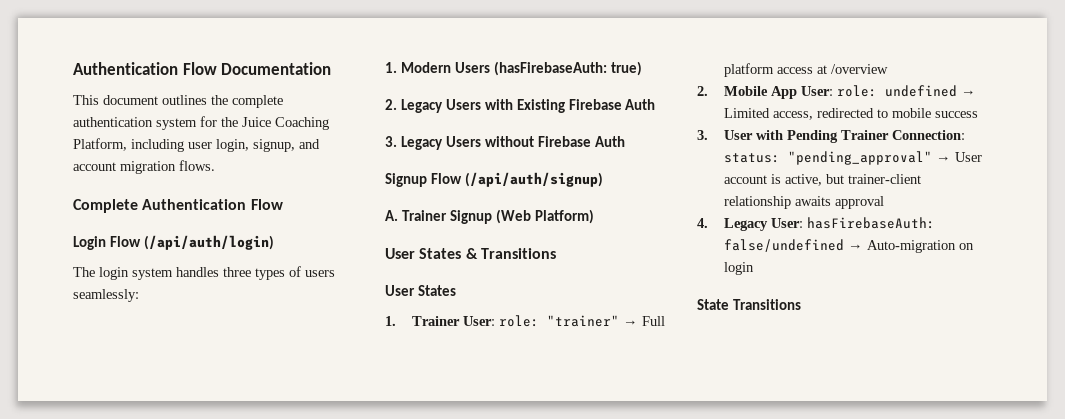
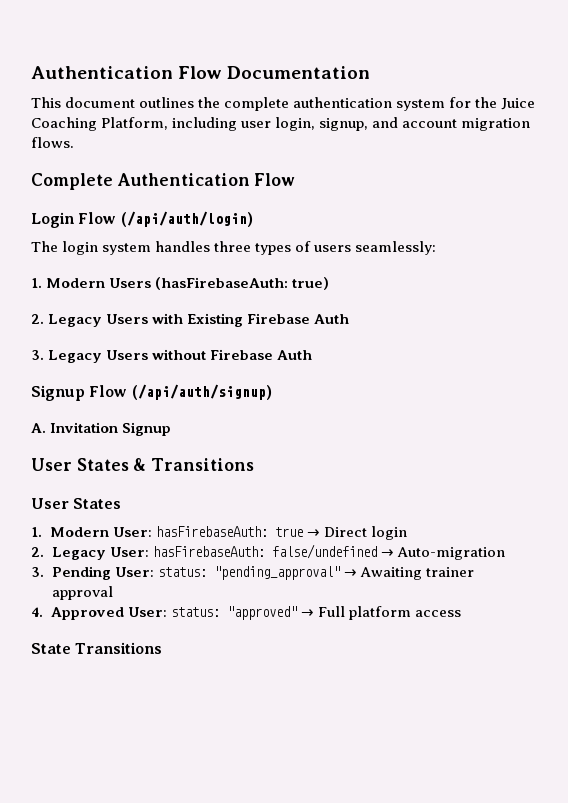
[401,209,594,224] Trainer Signup (Web Platform) -> [50,422,172,436] Invitation Signup
[412,315,666,327] [724,63,889,77] [697,85,977,99] [724,108,979,120] [697,130,966,143] [724,151,983,165] [724,174,922,186] [724,196,885,209] [697,218,708,228] Trainer User: role: "trainer" → Full platform access at /overview // 2. Mobile App User: role: undefined → Limited access, redirected to mobile success // 3. User with Pending Trainer Connection: status: "pending_approval" → User account is active, but trainer-client relationship awaits approval // 4. -> [49,526,407,540] [31,547,44,557] Modern User: hasFirebaseAuth: true → Direct login // 2.
[959,243,975,250] [724,262,755,275] on login -> [31,566,474,580] [51,586,113,600] [31,606,461,620] // 3. Pending User: status: "pending_approval" → Awaiting trainer approval // 4. Approved User: status: "approved" → Full platform access

